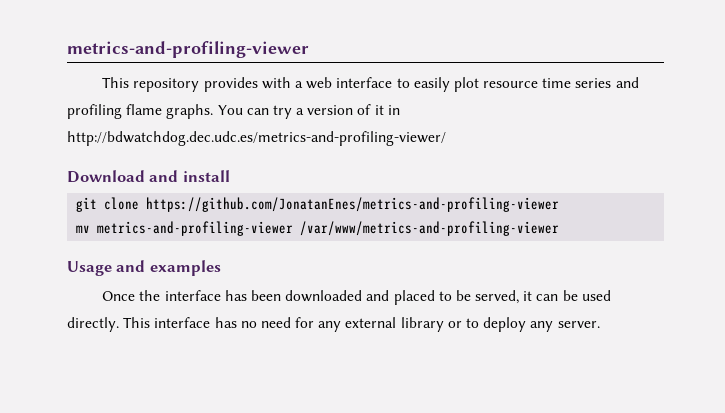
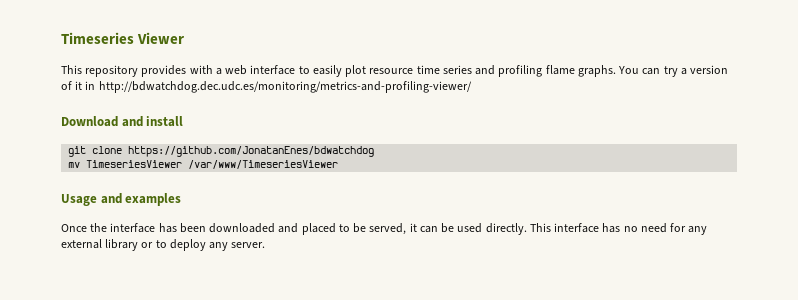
[67,41,309,58] metrics-and-profiling-viewer -> [61,32,185,44] Timeseries Viewer
[67,131,446,146] http://bdwatchdog.dec.udc.es/metrics-and-profiling-viewer/ -> [98,81,472,93] http://bdwatchdog.dec.udc.es/monitoring/metrics-and-profiling-viewer/
[146,197,560,212] https://github.com/JonatanEnes/metrics-and-profiling-viewer -> [128,146,375,157] https://github.com/JonatanEnes/bdwatchdog
[97,221,560,236] metrics-and-profiling-viewer /var/www/metrics-and-profiling-viewer -> [86,160,339,169] TimeseriesViewer /var/www/TimeseriesViewer

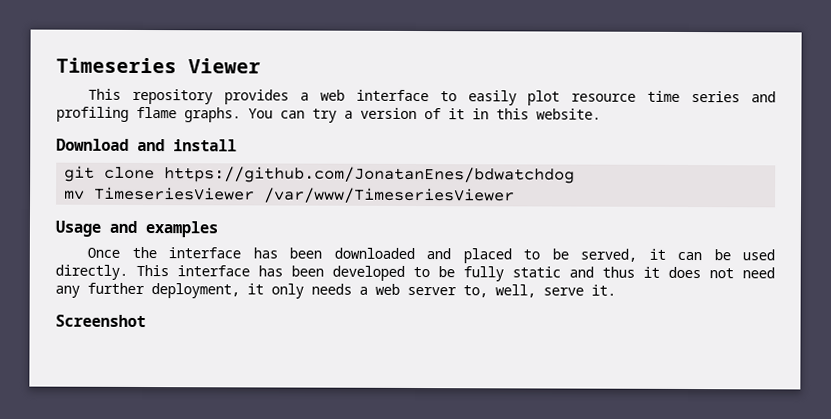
[189,65,213,74] with -> (290, 97) none
[98,81,472,93] http://bdwatchdog.dec.udc.es/monitoring/metrics-and-profiling-viewer/ -> [496,108,601,120] this website.
[623,223,708,235] [61,239,266,251] no need for any external library or to deploy any server. -> [291,265,775,282] [55,282,616,299] [55,314,146,328] been developed to be fully static and thus it does not need any further deployment, it only needs a web server to, well, serve it. // Screenshot

